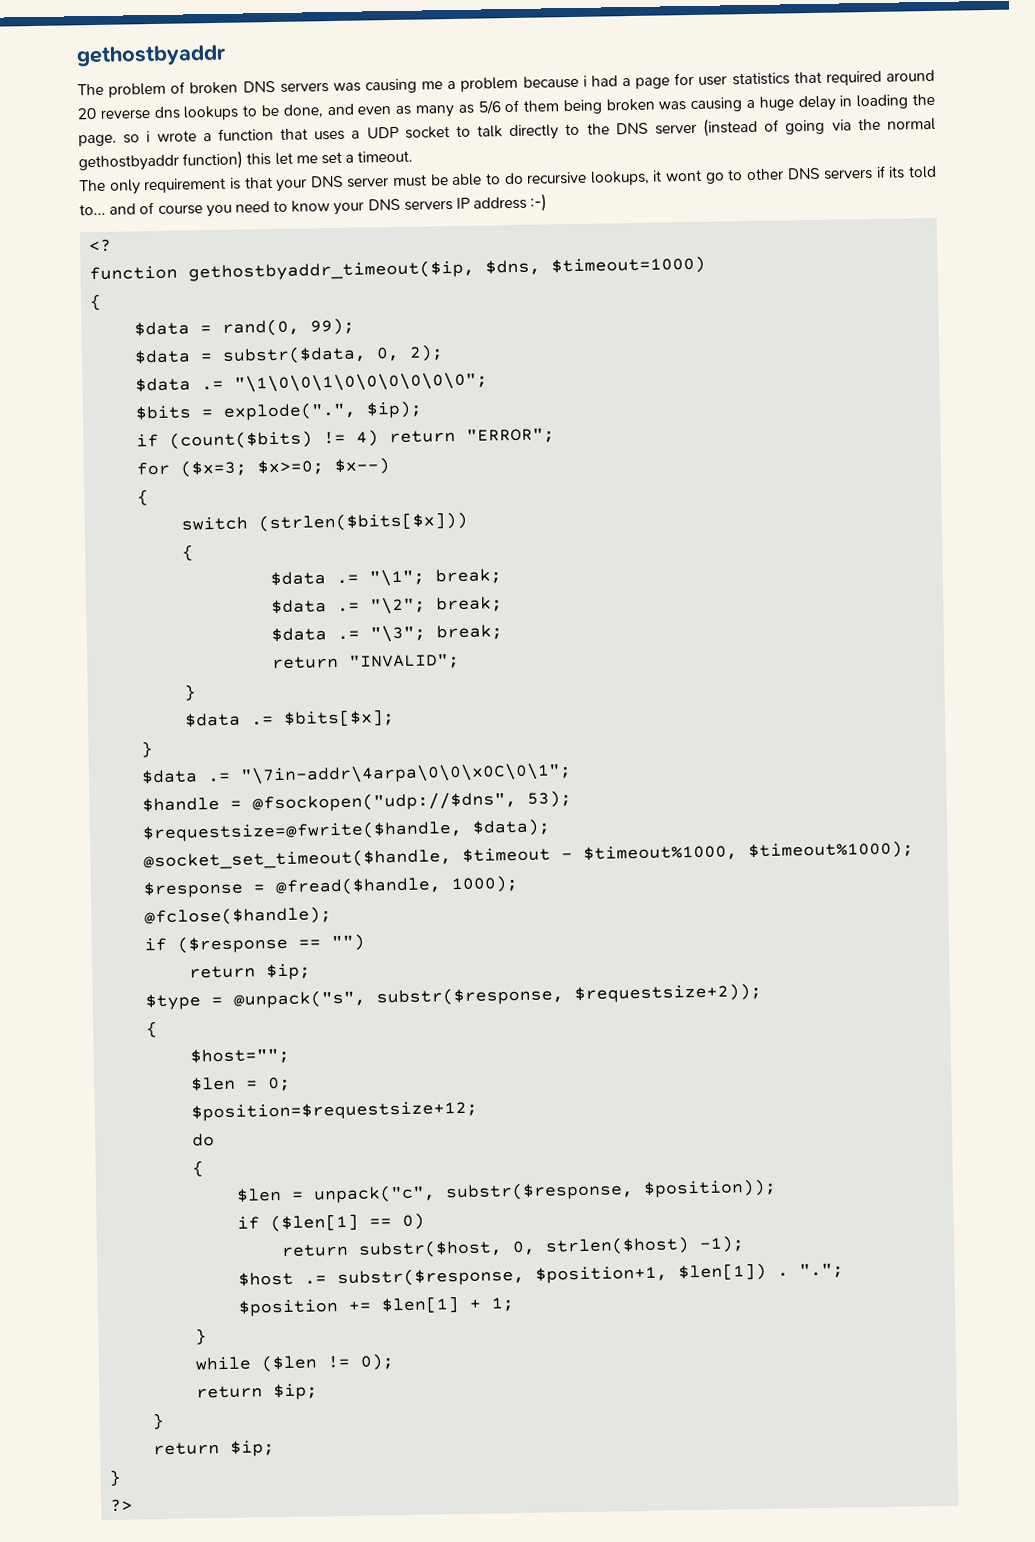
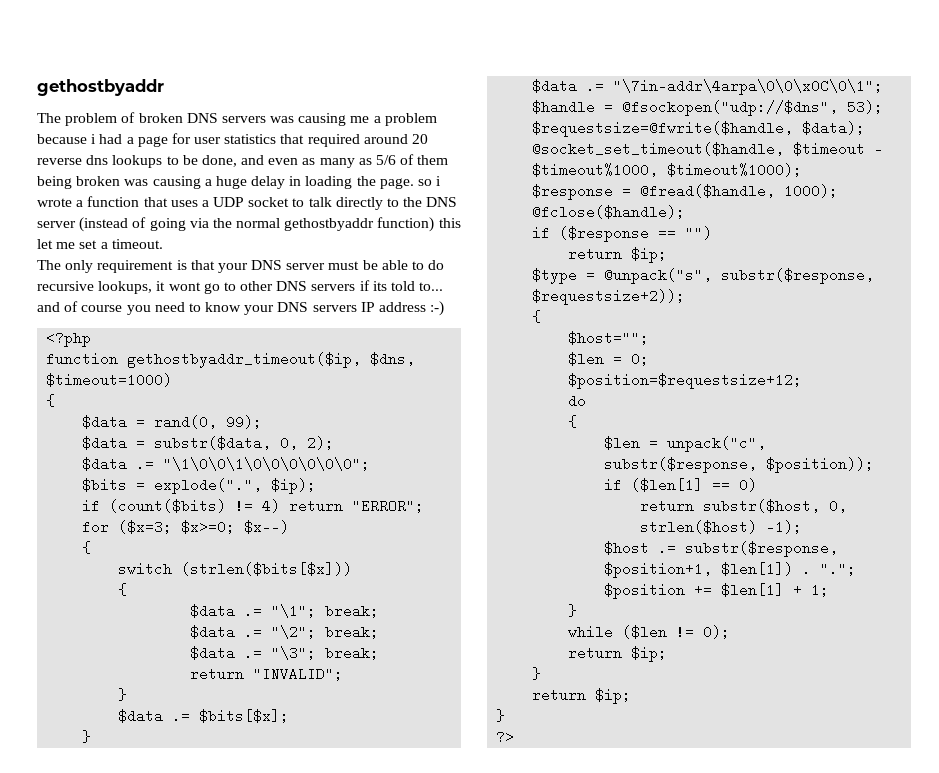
[89,238,113,253] <? -> [46,331,92,347] <?php

